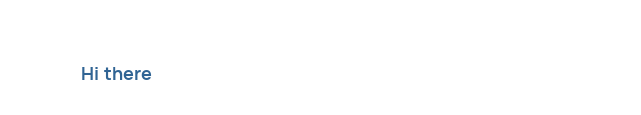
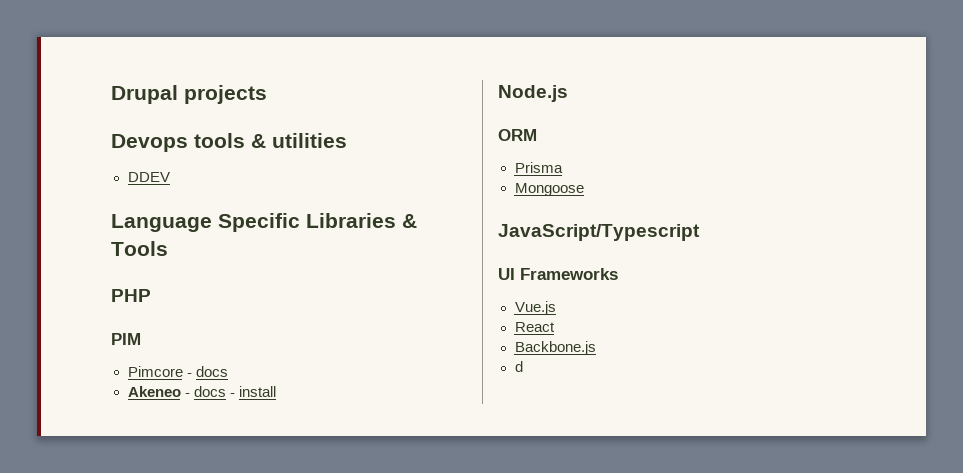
[81,67,152,80] Hi there -> [111,85,267,104] [111,133,347,152] [127,172,170,182] [111,213,417,232] [111,241,168,256] [111,289,151,302] [111,333,141,345] [127,366,228,377] [127,386,276,397] [498,85,568,102] [498,129,537,141] [514,162,563,173] [514,183,584,196] [498,224,700,241] [498,268,618,280] [514,301,556,315] [514,322,555,332] [514,341,596,355] [514,361,523,372] Drupal projects // Devops tools & utilities // DDEV // Language Specific Libraries & Tools // PHP // PIM // Pimcore - docs // Akeneo - docs - install // Node.js // ORM // Prisma // Mongoose // JavaScript/Typescript // UI Frameworks // Vue.js // React // Backbone.js // d

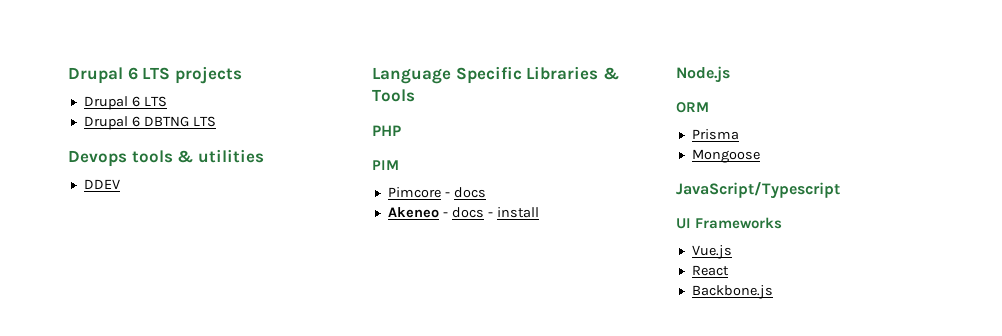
[111,85,178,104] Drupal -> [68,67,171,84] Drupal 6 LTS
(267, 94) none -> [83,96,167,110] [83,116,216,130] // Drupal 6 LTS // Drupal 6 DBTNG LTS
[514,361,523,372] // d -> (773, 292) none

